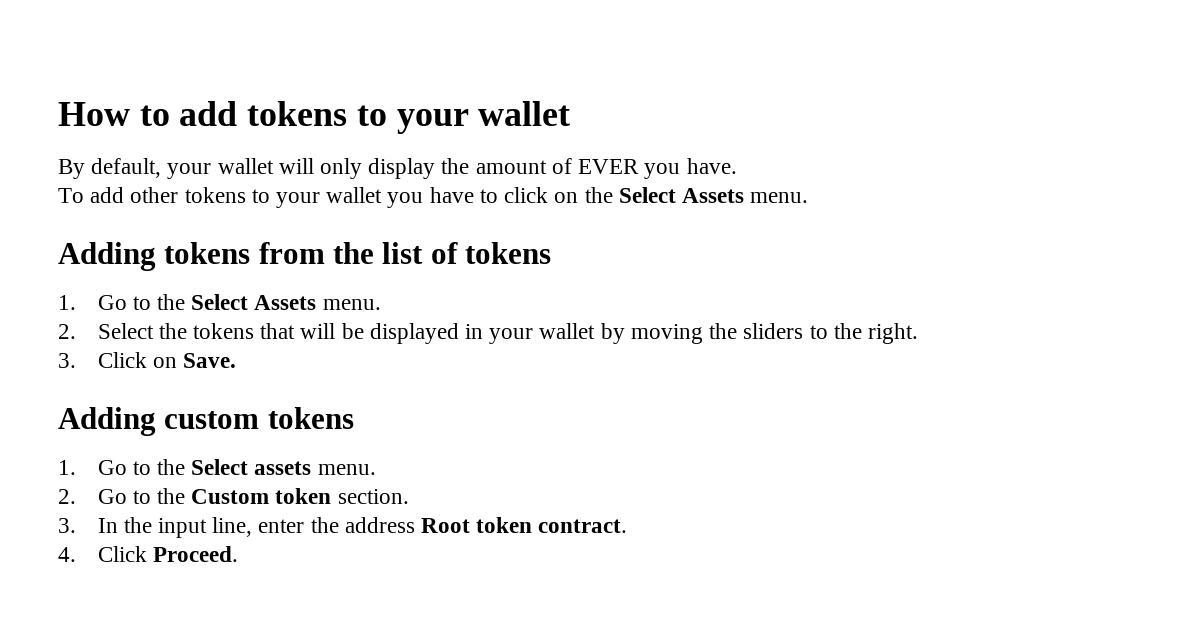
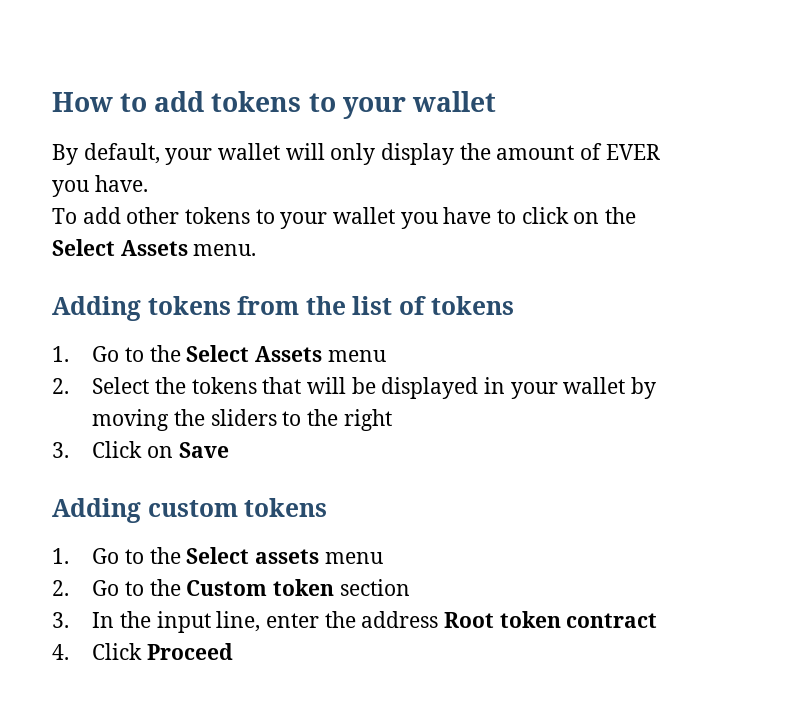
[322,299,381,310] menu. -> [327,350,386,362] menu
[867,323,918,344] right. -> [343,409,392,431] right
[182,353,236,368] Save. -> [178,442,229,458] Save
[317,464,376,475] menu. -> [324,552,383,564] menu
[337,489,409,504] section. -> [339,579,410,596] section
[538,519,628,533] contract. -> [566,613,658,628] contract
[152,546,238,562] Proceed. -> [147,643,234,660] Proceed

